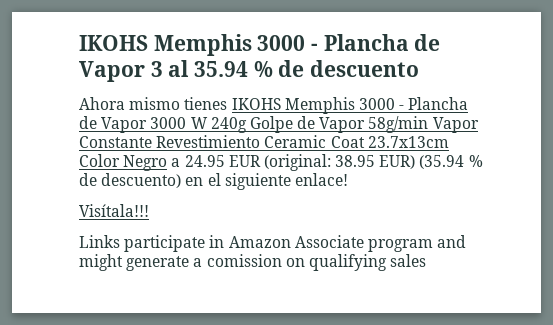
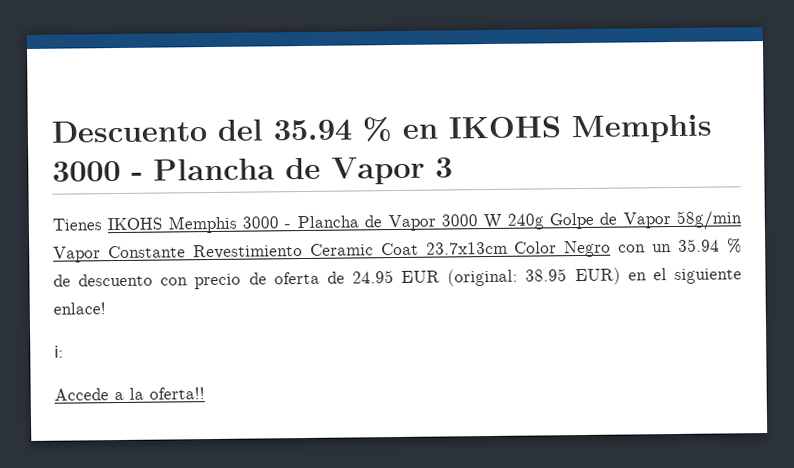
(79, 43) none -> [51,117,438,143] Descuento del 35.94 % en
[168,60,420,77] [79,97,228,110] al 35.94 % de descuento // Ahora mismo tienes -> [52,218,102,231] // Tienes
[171,158,181,167] a -> [618,238,742,254] [53,271,345,290] con un 35.94 % de descuento con precio de oferta de
[419,155,483,169] [79,173,182,188] (35.94 % de descuento) -> (621, 276) none
[79,204,149,217] [79,235,467,252] [79,254,427,271] Visítala!!! // Links participate in Amazon Associate program and might generate a comission on qualifying sales -> [54,345,64,358] [54,387,205,401] ℹ: // Accede a la oferta!!

